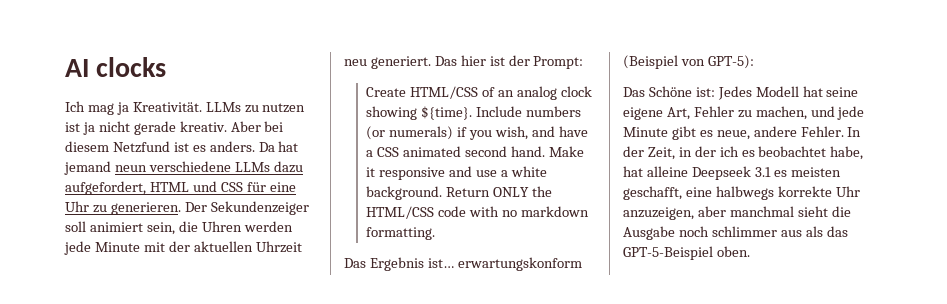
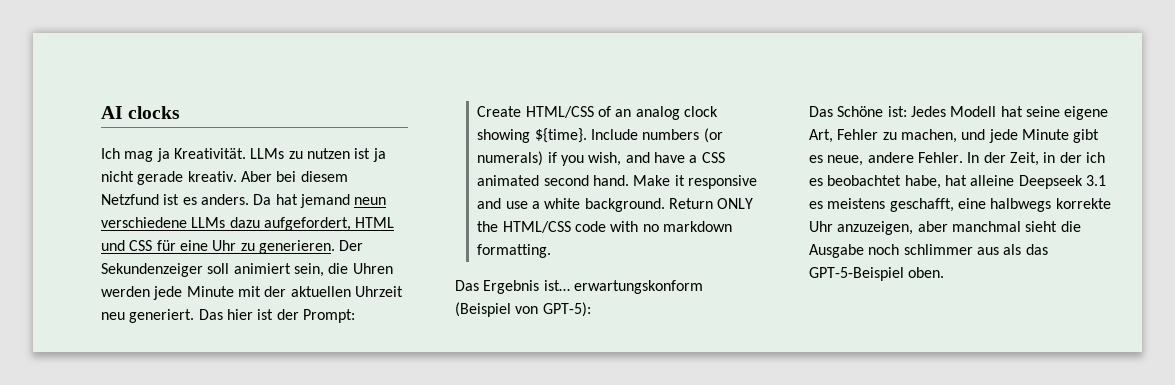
[790,167,841,177] meisten -> [827,198,886,209] meistens

